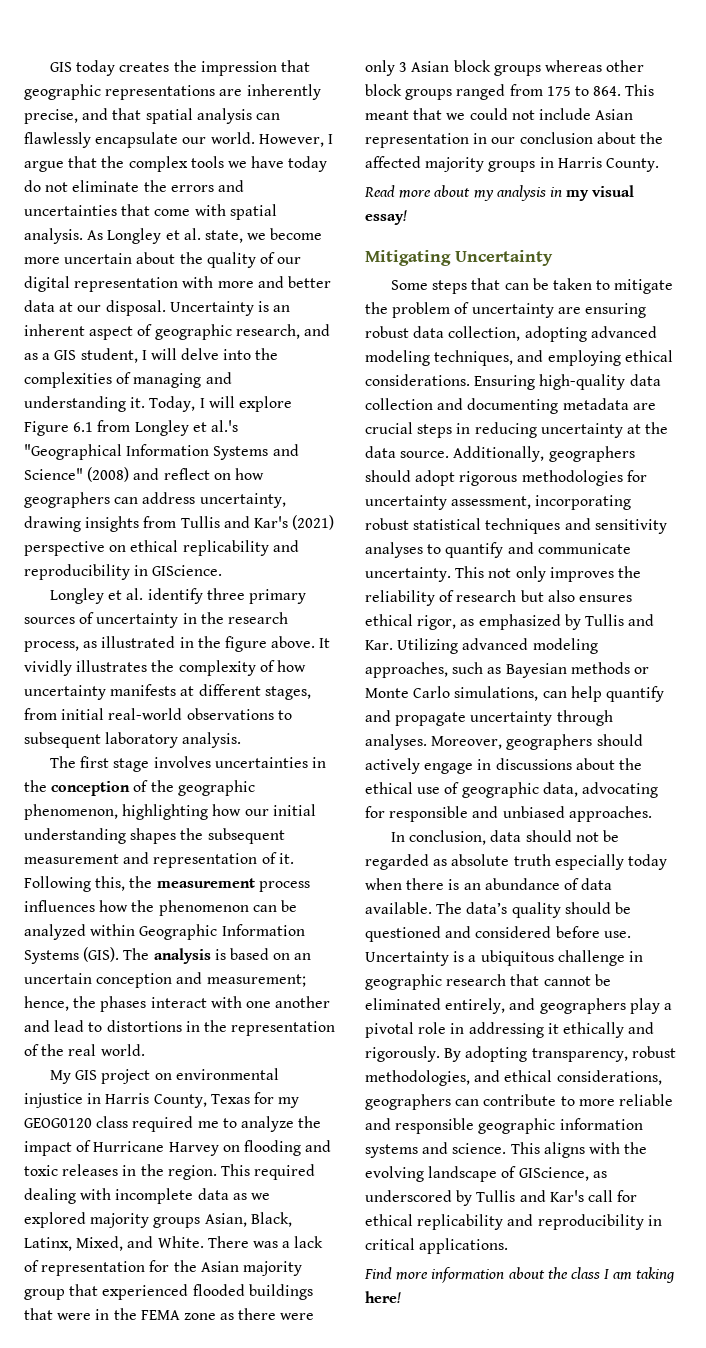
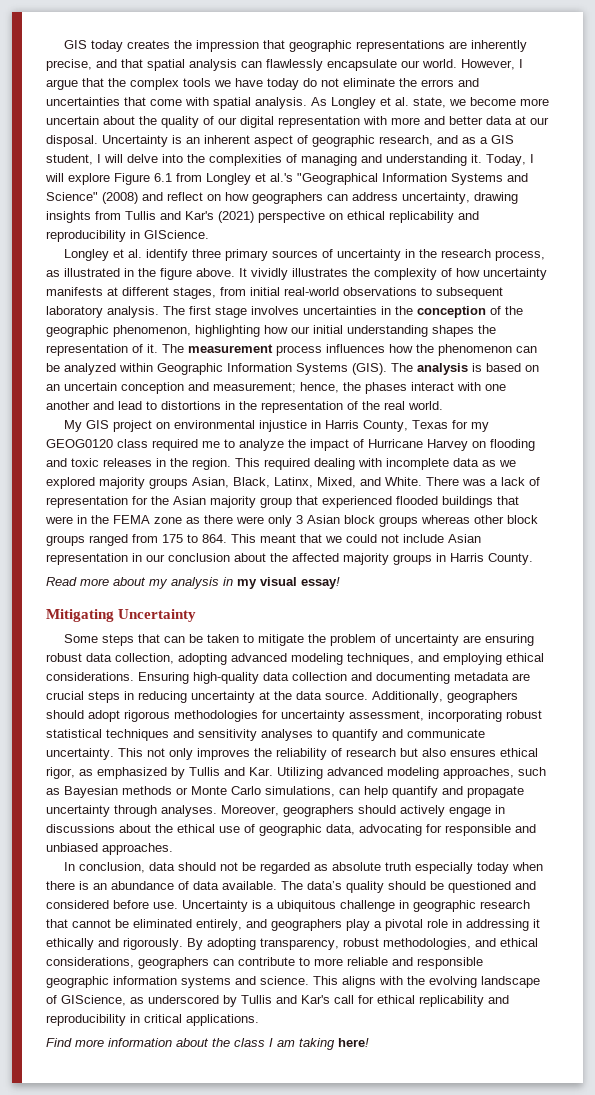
(242, 740) // -> (159, 312) none
[207,828,285,844] [24,852,294,868] [24,876,153,892] subsequent measurement and representation of it. Following this, the -> [46,344,184,356] representation of it. The

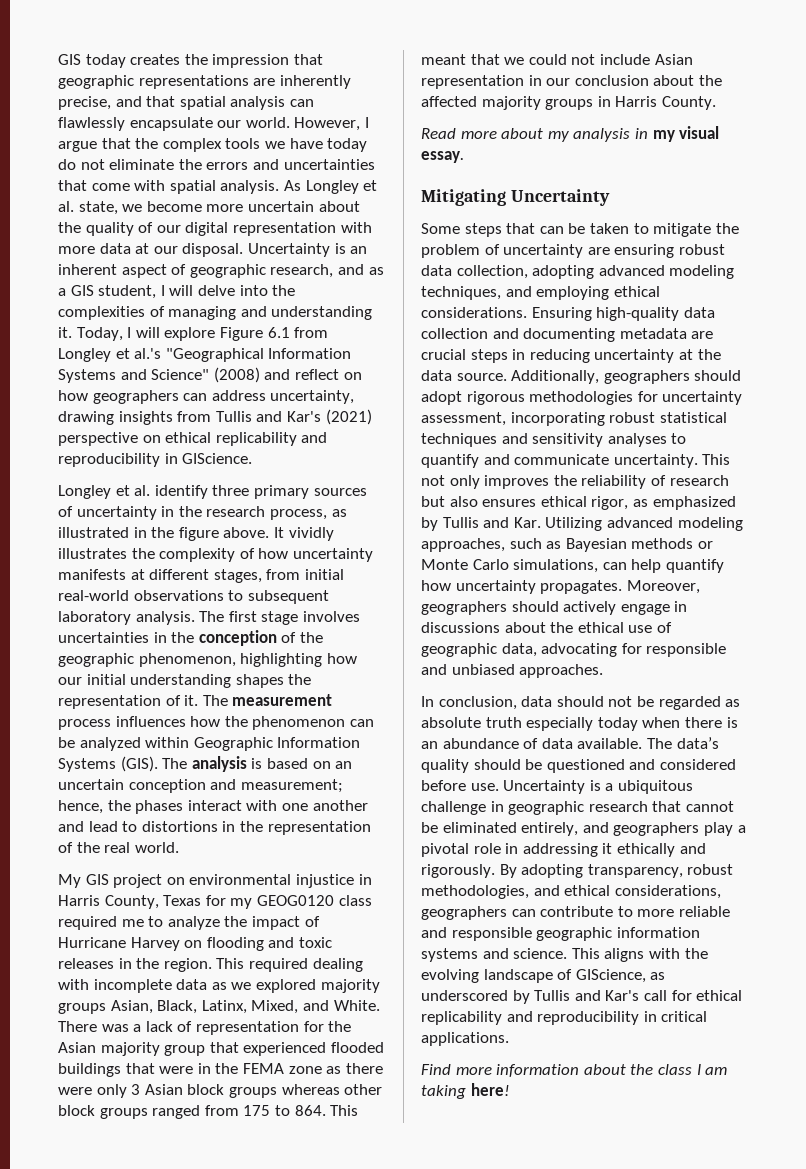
[424,116,483,125] and better -> (95, 250) none
[301,577,340,589] essay! -> [421,151,464,163] essay.
[442,786,524,798] [46,805,217,817] and propagate uncertainty through analyses. -> [421,580,623,594] how uncertainty propagates.

